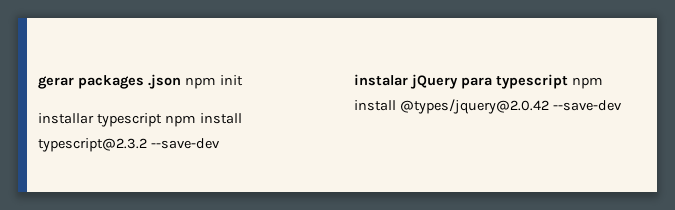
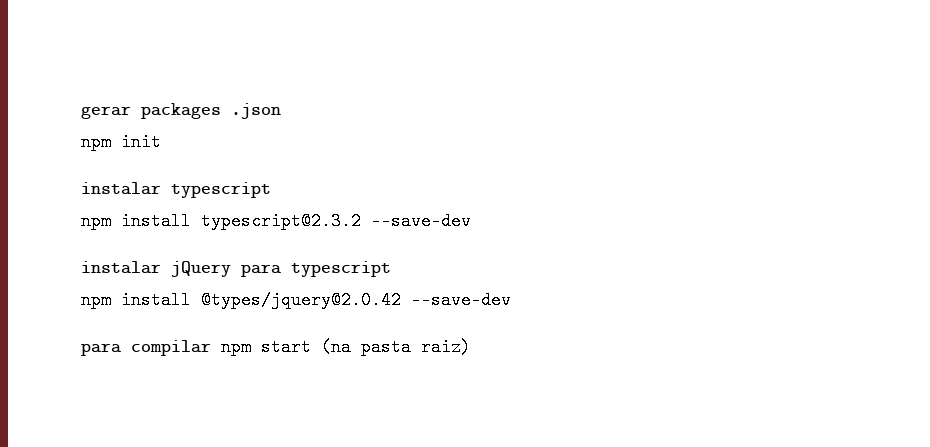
(181, 81) none -> (281, 111) //
[38,113,162,127] installar typescript -> [81,182,271,198] instalar typescript //
(568, 81) none -> (391, 269) //
(622, 105) none -> [81,338,471,356] // para compilar npm start (na pasta raiz)

